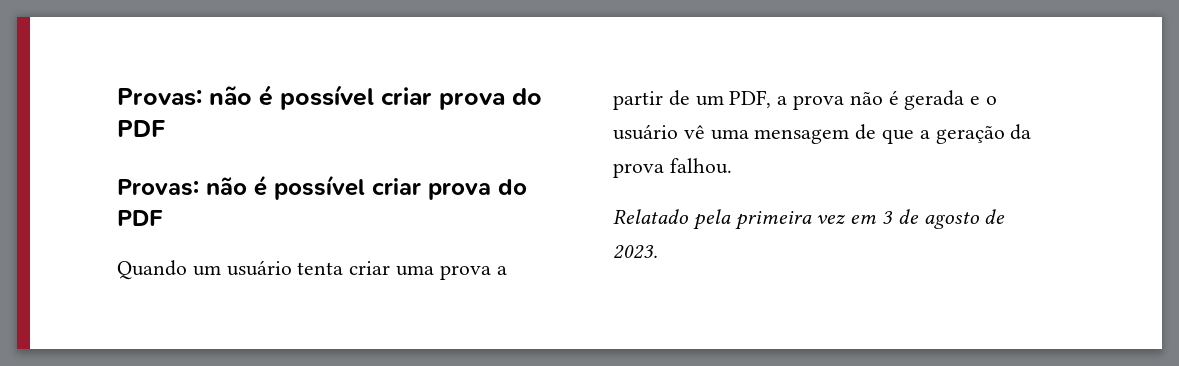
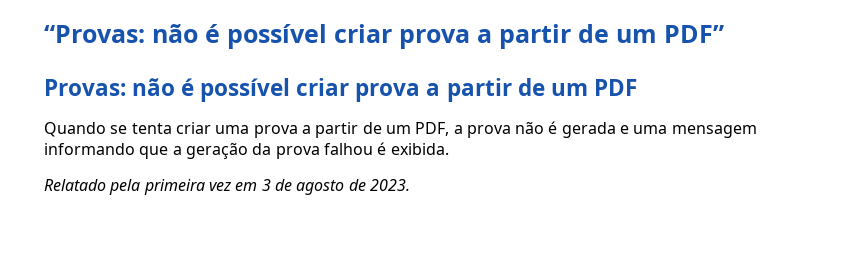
[117,85,542,110] [117,120,165,137] [117,175,527,200] Provas: não é possível criar prova do PDF // Provas: não é possível criar prova do -> [44,23,724,49] [44,78,588,102] “Provas: não é possível criar prova a partir de um PDF” // Provas: não é possível criar prova a partir de um
[192,260,292,276] um usuário -> [110,125,128,134] se
[986,96,998,105] [613,124,705,140] o usuário vê -> (630, 129) none
[855,124,877,140] de -> [44,143,135,155] informando
[669,158,732,174] falhou. -> [323,142,449,155] falhou é exibida.

